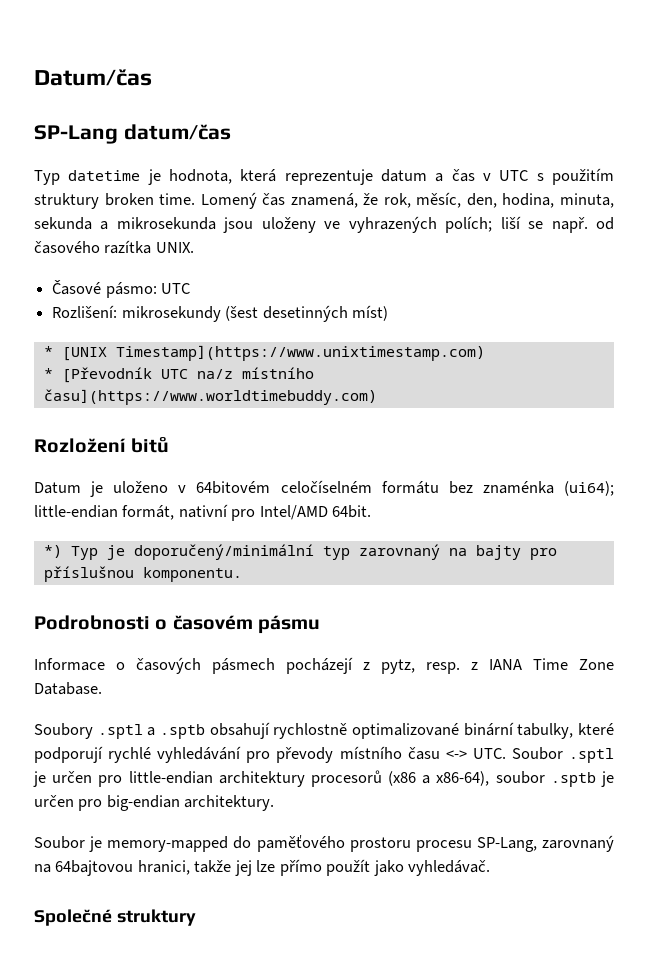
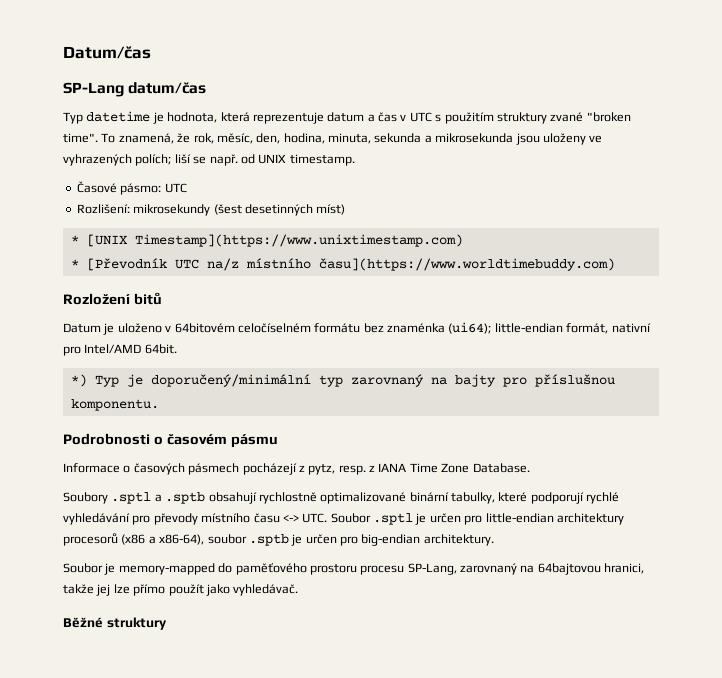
[104,192,286,209] broken time. Lomený čas -> [550,112,631,122] [63,133,116,143] zvané "broken time". To
[34,240,194,254] časového razítka UNIX. -> [258,154,355,166] UNIX timestamp.
[34,909,112,926] Společné -> [63,617,103,628] Běžné

